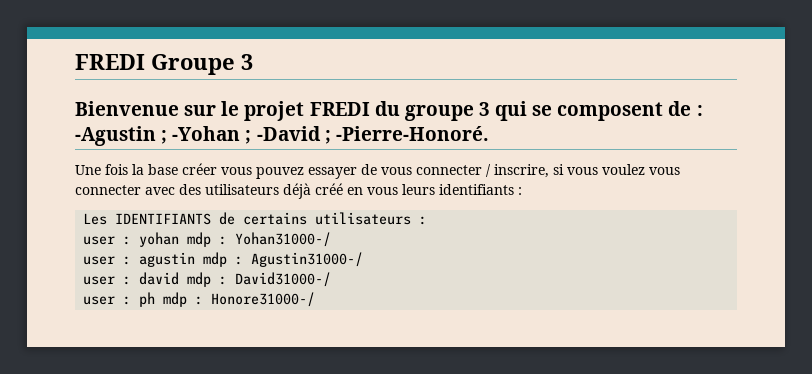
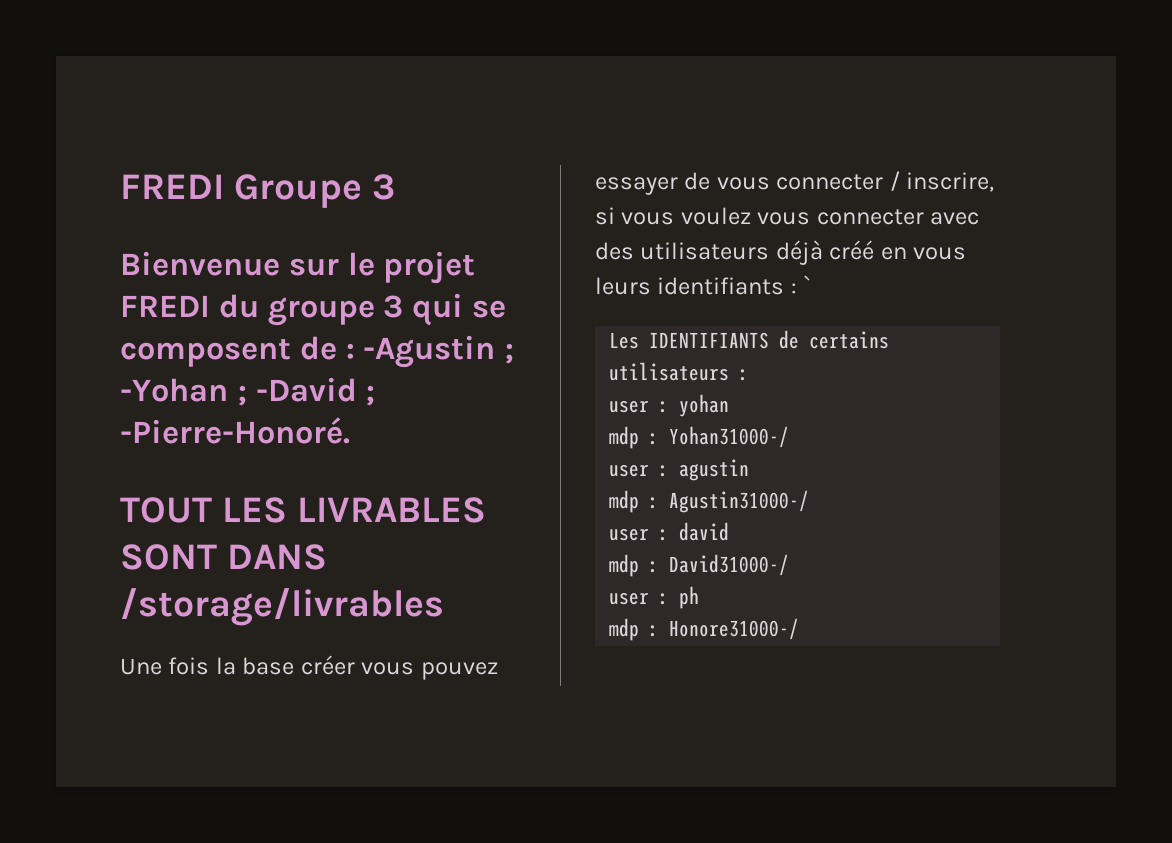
(489, 133) none -> [120,497,487,523] [120,544,328,570] [120,588,444,626] // TOUT LES LIVRABLES SONT DANS /storage/livrables
(522, 191) none -> [803,275,812,294] `
(180, 239) none -> (730, 405) //
(196, 259) none -> (750, 470) //
(180, 278) none -> (730, 531) //
(156, 299) none -> (700, 597) //

